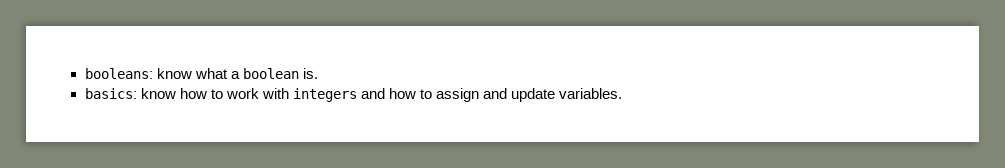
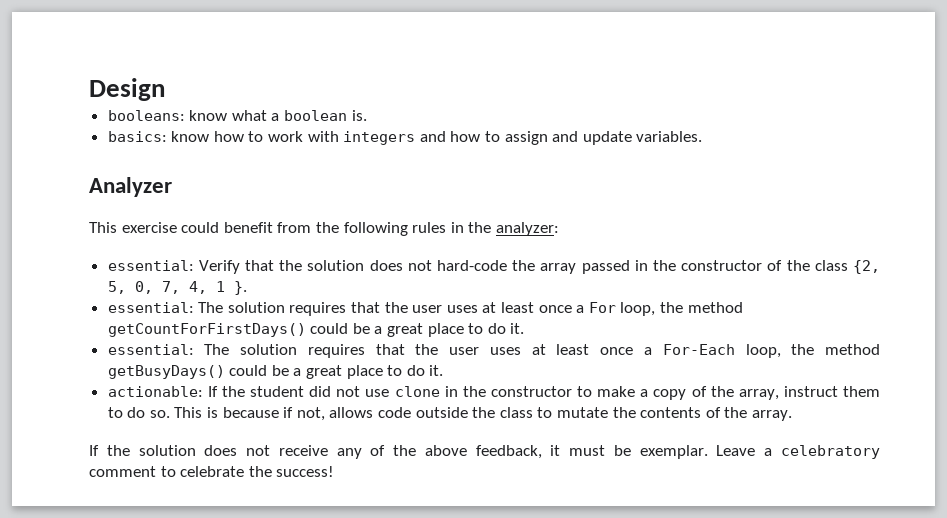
(84, 73) none -> [89,78,165,101] Design //
(623, 93) none -> [89,177,172,197] [89,222,559,236] [107,260,881,274] [107,281,247,295] [107,302,743,316] [107,323,525,337] [107,344,880,358] [107,365,444,379] [107,386,880,400] [107,407,792,421] [89,445,880,459] [89,466,335,477] // Analyzer // This exercise could benefit from the following rules in the analyzer: // essential: Verify that the solution does not hard-code the array passed in the constructor of the class {2, 5, 0, 7, 4, 1 }. // essential: The solution requires that the user uses at least once a For loop, the method getCountForFirstDays() could be a great place to do it. // essential: The solution requires that the user uses at least once a For-Each loop, the method getBusyDays() could be a great place to do it. // actionable: If the student did not use clone in the constructor to make a copy of the array, instruct them to do so. This is because if not, allows code outside the class to mutate the contents of the array. // If the solution does not receive any of the above feedback, it must be exemplar. Leave a celebratory comment to celebrate the success!

